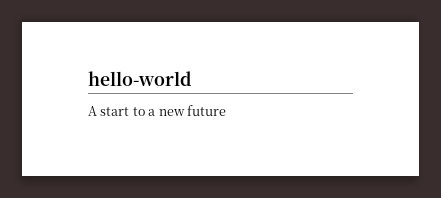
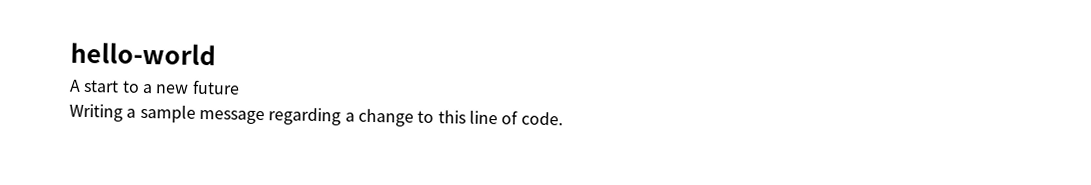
(226, 110) none -> [69,103,563,127] // Writing a sample message regarding a change to this line of code.

